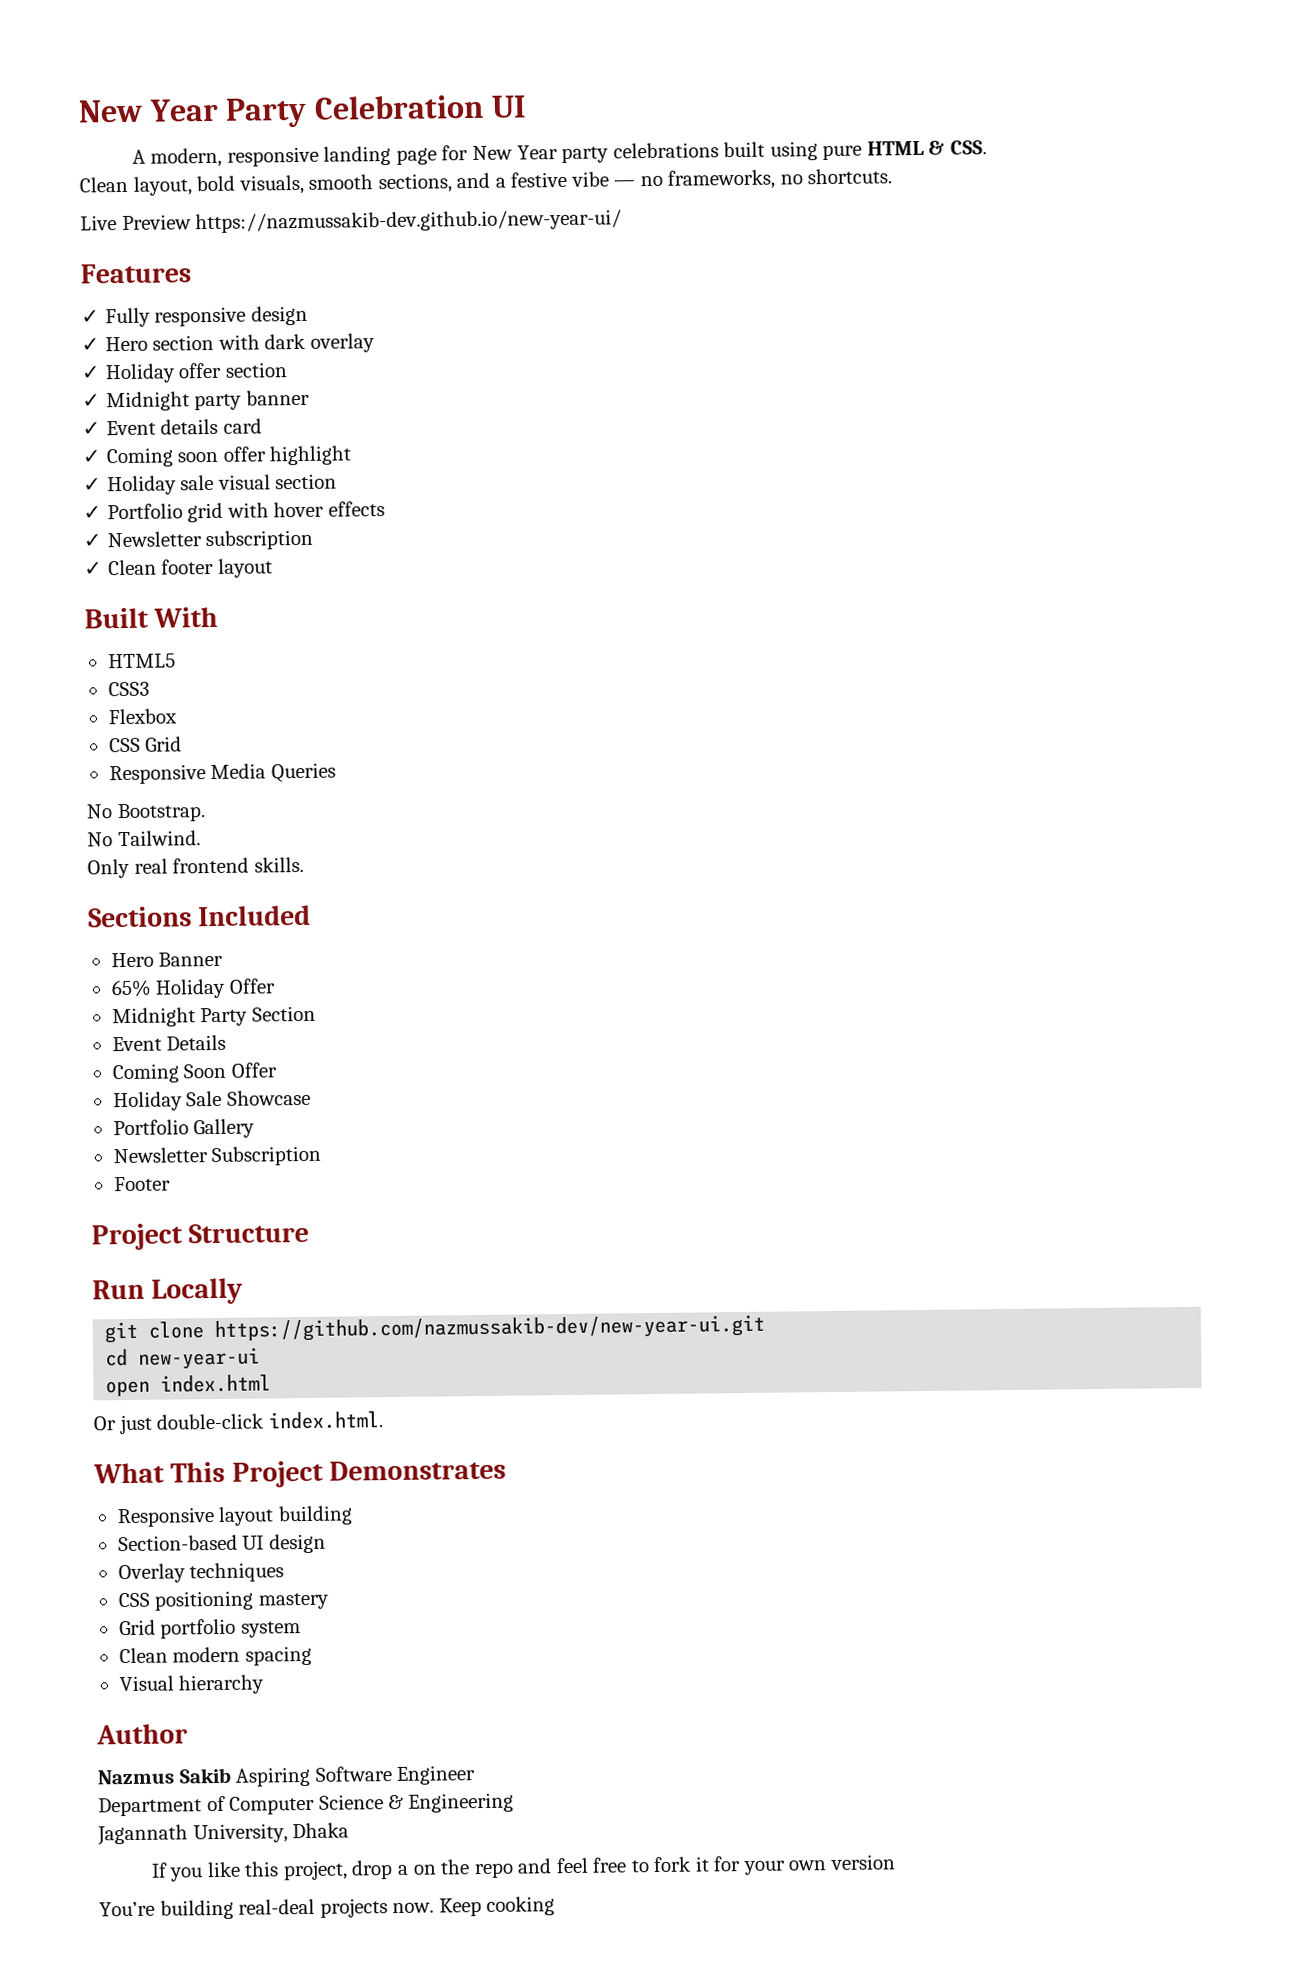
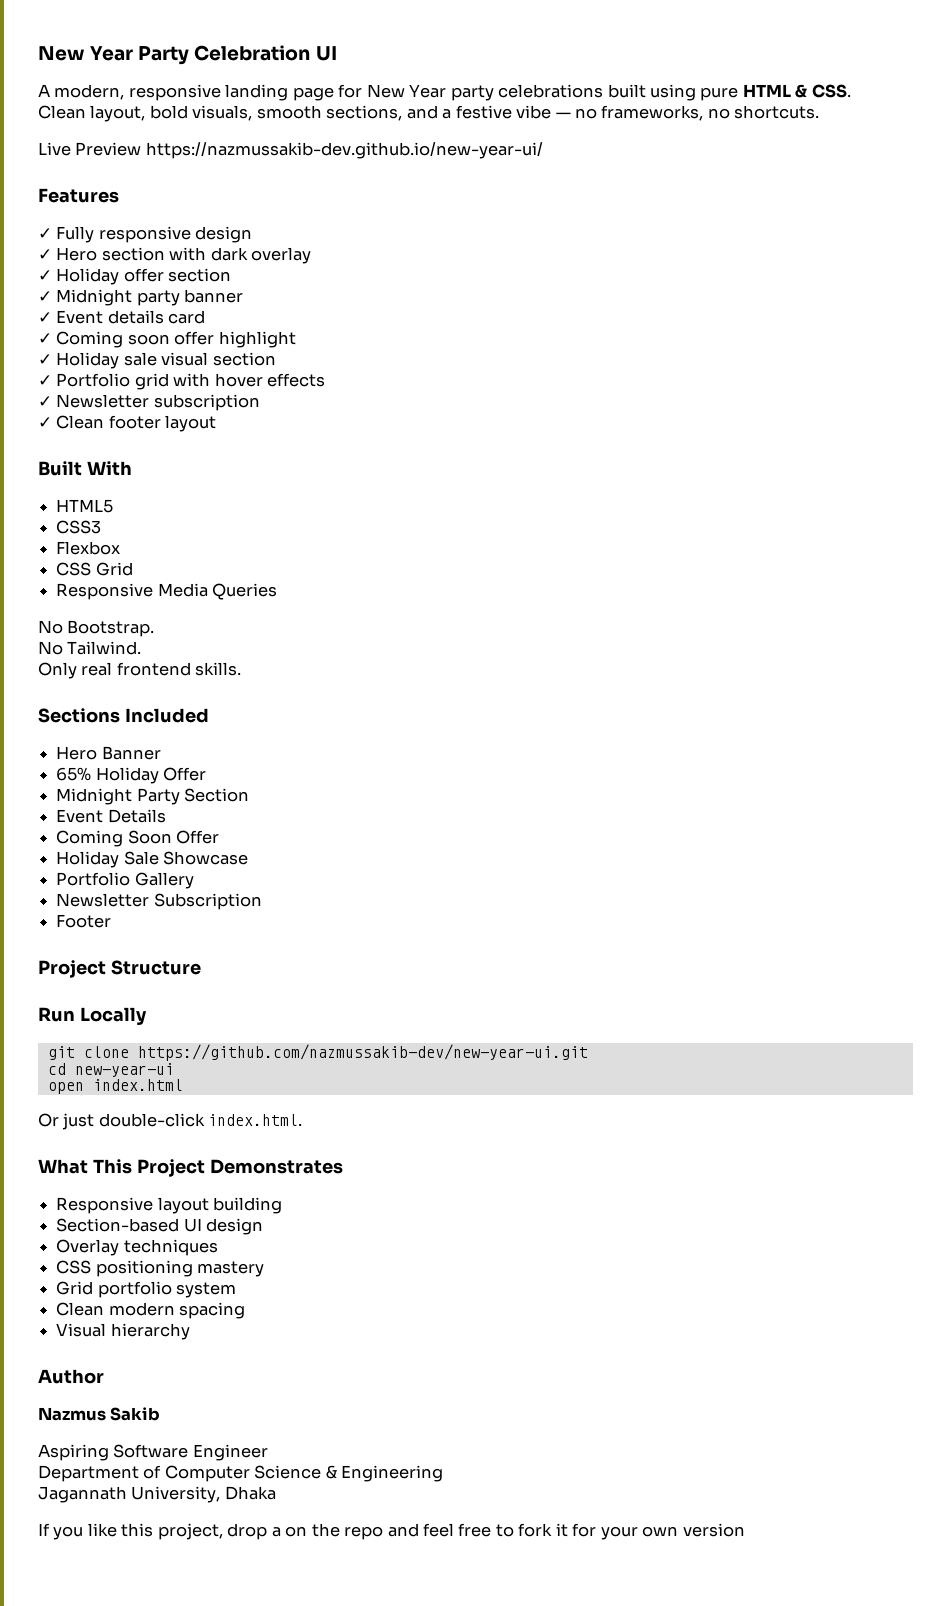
(231, 1775) none -> (161, 1414) //
[99,1896,556,1920] // You’re building real-deal projects now. Keep cooking -> (745, 1530) none

